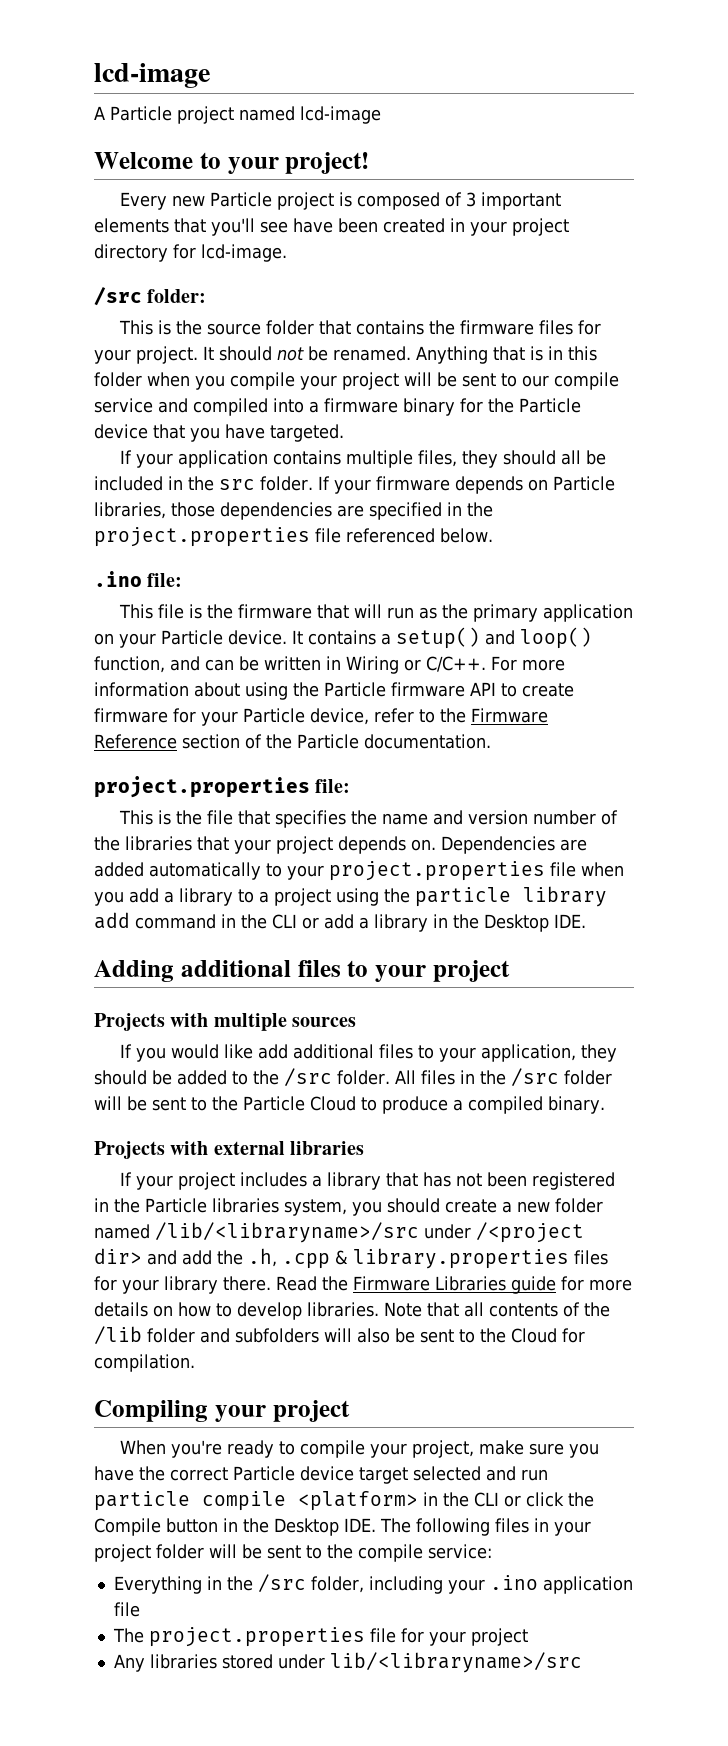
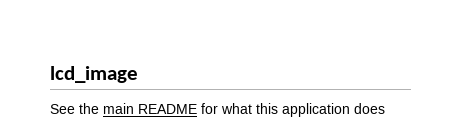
[94,63,210,88] [94,106,381,124] [94,152,370,174] [120,192,562,210] [94,218,569,236] [94,244,287,262] [94,287,207,306] [119,320,602,335] [94,346,597,364] [94,372,619,390] [94,398,581,416] [94,424,344,442] [120,450,607,468] [94,476,615,494] [94,502,493,520] [94,527,493,547] [94,571,183,587] [119,604,634,622] [94,627,592,649] [94,656,565,674] [94,682,574,700] [94,708,548,726] [94,734,491,749] [94,776,351,798] [119,810,619,828] [94,836,587,854] [94,861,624,881] [94,886,607,907] [94,912,586,932] [94,960,510,982] [94,1013,357,1031] [120,1044,618,1062] [94,1068,612,1086] [94,1096,605,1114] [94,1141,365,1159] [120,1172,616,1190] [94,1198,603,1216] [94,1222,584,1243] [94,1248,608,1269] [94,1276,632,1294] [94,1302,610,1320] [94,1326,585,1344] [94,1354,195,1372] [94,1400,350,1422] [120,1440,600,1458] [94,1466,548,1484] [94,1491,594,1511] [94,1518,591,1536] [94,1544,492,1562] [113,1574,633,1594] [113,1602,140,1617] [112,1627,528,1647] [113,1652,582,1673] lcd-image // A Particle project named lcd-image // Welcome to your project! // Every new Particle project is composed of 3 important elements that you'll see have been created in your project directory for lcd-image. // /src folder: // This is the source folder that contains the firmware files for your project. It should not be renamed. Anything that is in this folder when you compile your project will be sent to our compile service and compiled into a firmware binary for the Particle device that you have targeted. // If your application contains multiple files, they should all be included in the src folder. If your firmware depends on Particle libraries, those dependencies are specified in the project.properties file referenced below. // .ino file: // This file is the firmware that will run as the primary application on your Particle device. It contains a setup() and loop() function, and can be written in Wiring or C/C++. For more information about using the Particle firmware API to create firmware for your Particle device, refer to the Firmware Reference section of the Particle documentation. // project.properties file: // This is the file that specifies the name and version number of the libraries that your project depends on. Dependencies are added automatically to your project.properties file when you add a library to a project using the particle library add command in the CLI or add a library in the Desktop IDE. // Adding additional files to your project // Projects with multiple sources // If you would like add additional files to your application, they should be added to the /src folder. All files in the /src folder will be sent to the Particle Cloud to produce a compiled binary. // Projects with external libraries // If your project includes a library that has not been registered in the Particle libraries system, you should create a new folder named /lib/<libraryname>/src under /<project dir> and add the .h, .cpp & library.properties files for your library there. Read the Firmware Libraries guide for more details on how to develop libraries. Note that all contents of the /lib folder and subfolders will also be sent to the Cloud for compilation. // Compiling your project // When you're ready to compile your project, make sure you have the correct Particle device target selected and run particle compile <platform> in the CLI or click the Compile button in the Desktop IDE. The following files in your project folder will be sent to the compile service: // Everything in the /src folder, including your .ino application file // The project.properties file for your project // Any libraries stored under lib/<libraryname>/src -> [50,66,138,83] [50,103,385,117] lcd_image // See the main README for what this application does

